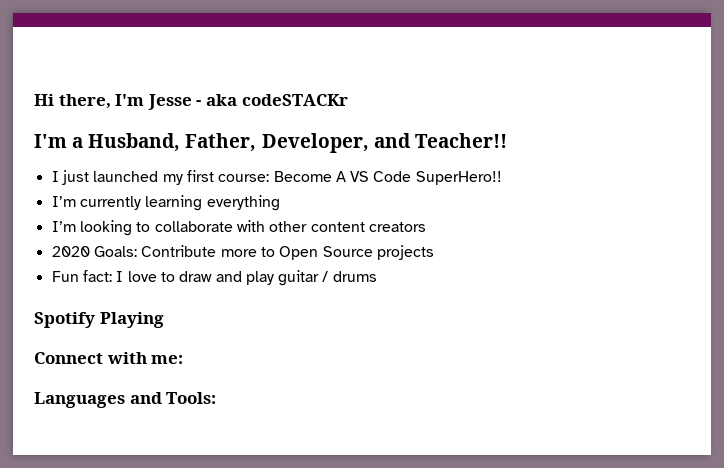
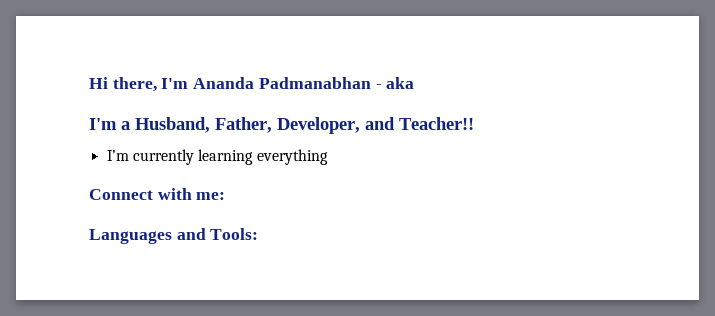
[147,94,192,110] Jesse -> [193,77,371,89] Ananda Padmanabhan
[241,94,348,106] codeSTACKr -> (415, 83) none
[51,170,502,185] [51,195,280,211] [51,220,426,236] [51,245,434,260] [51,270,377,286] [34,312,164,328] I just launched my first course: Become A VS Code SuperHero!! // I’m currently learning everything // I’m looking to collaborate with other content creators // 2020 Goals: Contribute more to Open Source projects // Fun fact: I love to draw and play guitar / drums // Spotify Playing -> [106,149,328,165] I’m currently learning everything

